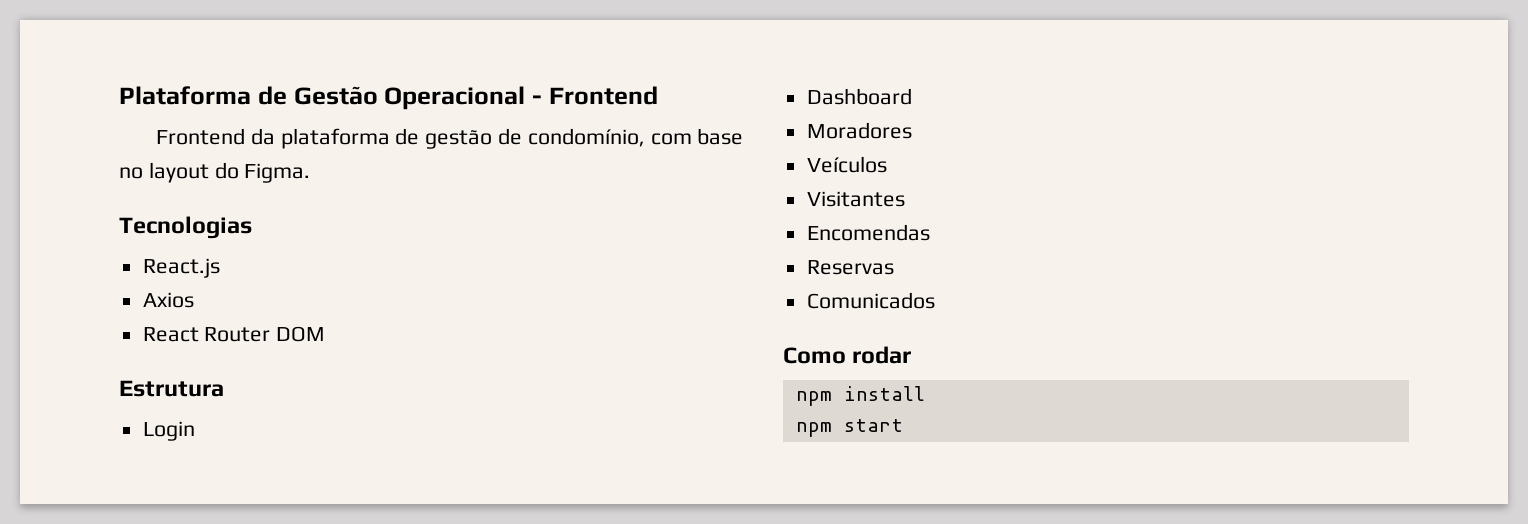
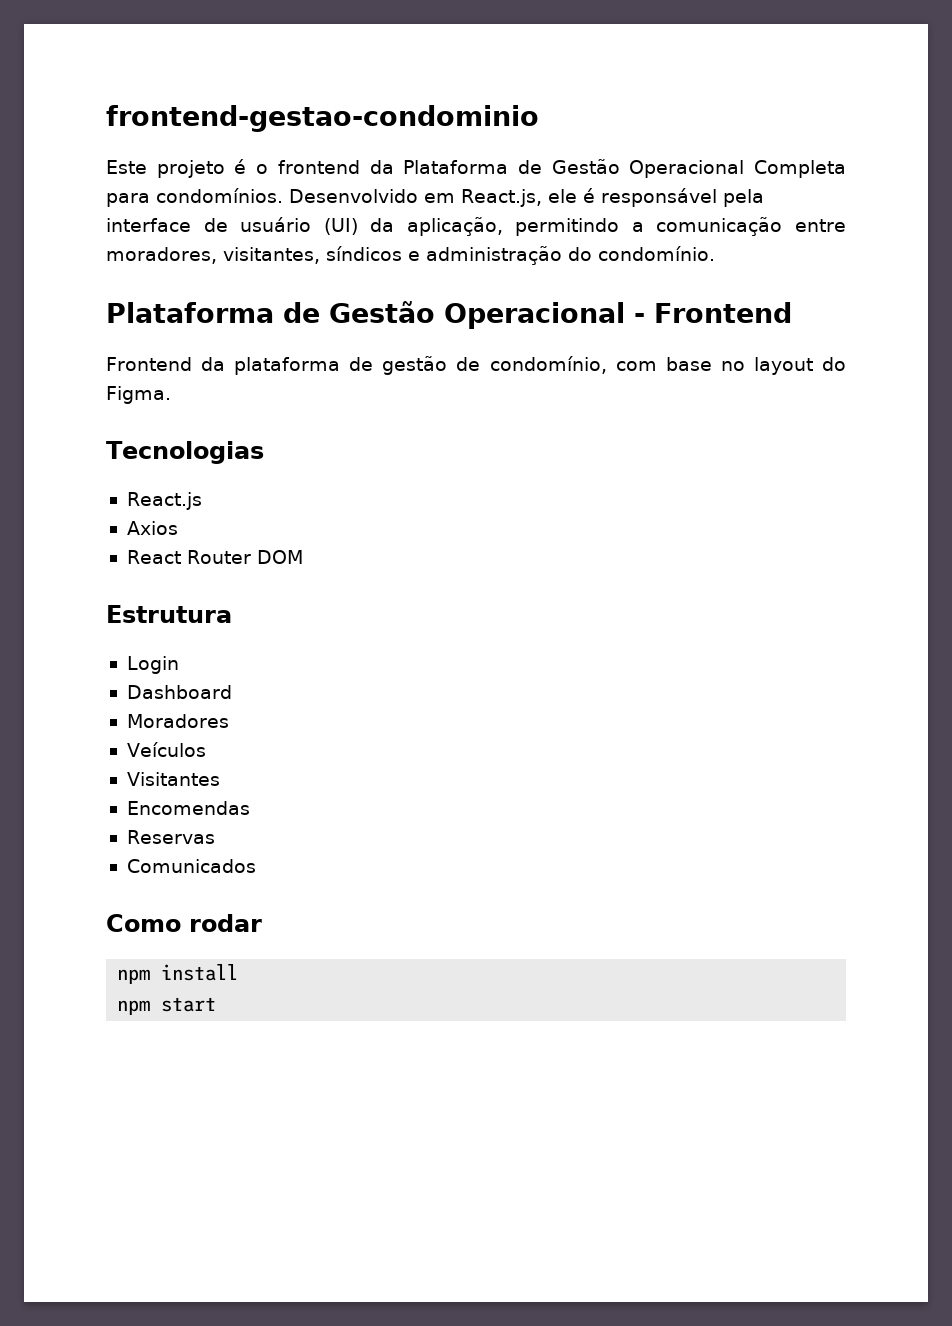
(119, 95) none -> [106,105,539,132] [106,159,846,178] [106,188,764,207] [106,217,846,236] [106,246,715,265] frontend-gestao-condominio // Este projeto é o frontend da Plataforma de Gestão Operacional Completa para condomínios. Desenvolvido em React.js, ele é responsável pela interface de usuário (UI) da aplicação, permitindo a comunicação entre moradores, visitantes, síndicos e administração do condomínio. //

